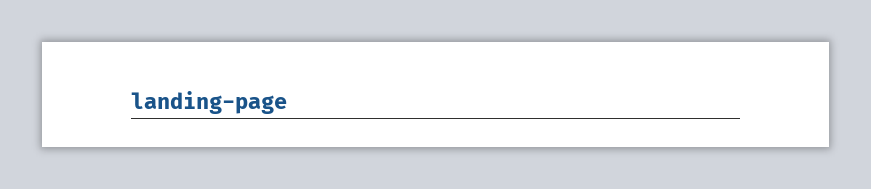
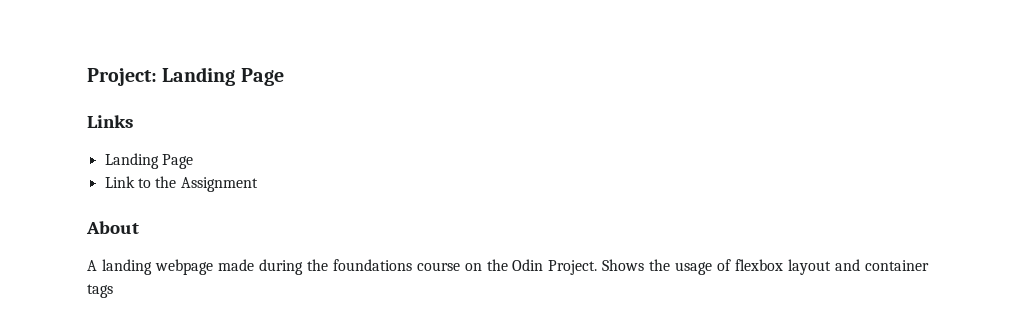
[131,91,287,114] landing-page -> [87,67,284,86] [87,115,133,128] [104,153,193,169] [104,176,258,192] [86,221,139,234] [87,259,929,275] [87,284,113,298] Project: Landing Page // Links // Landing Page // Link to the Assignment // About // A landing webpage made during the foundations course on the Odin Project. Shows the usage of flexbox layout and container tags

